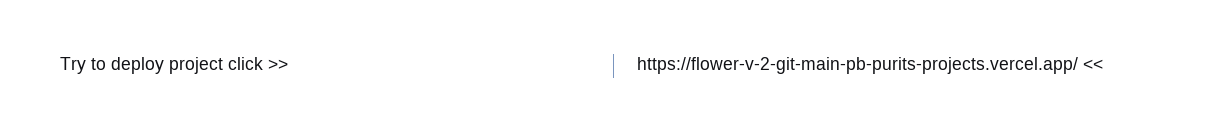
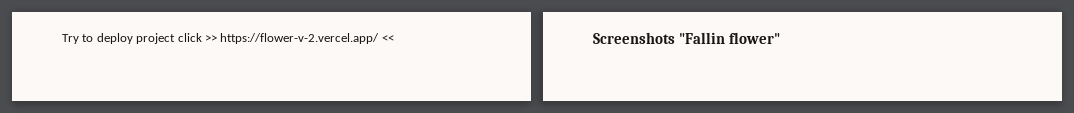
[637,57,1078,74] https://flower-v-2-git-main-pb-purits-projects.vercel.app/ -> [220,33,380,44] https://flower-v-2.vercel.app/
(1103, 64) none -> [593,32,781,44] // Screenshots "Fallin flower"

